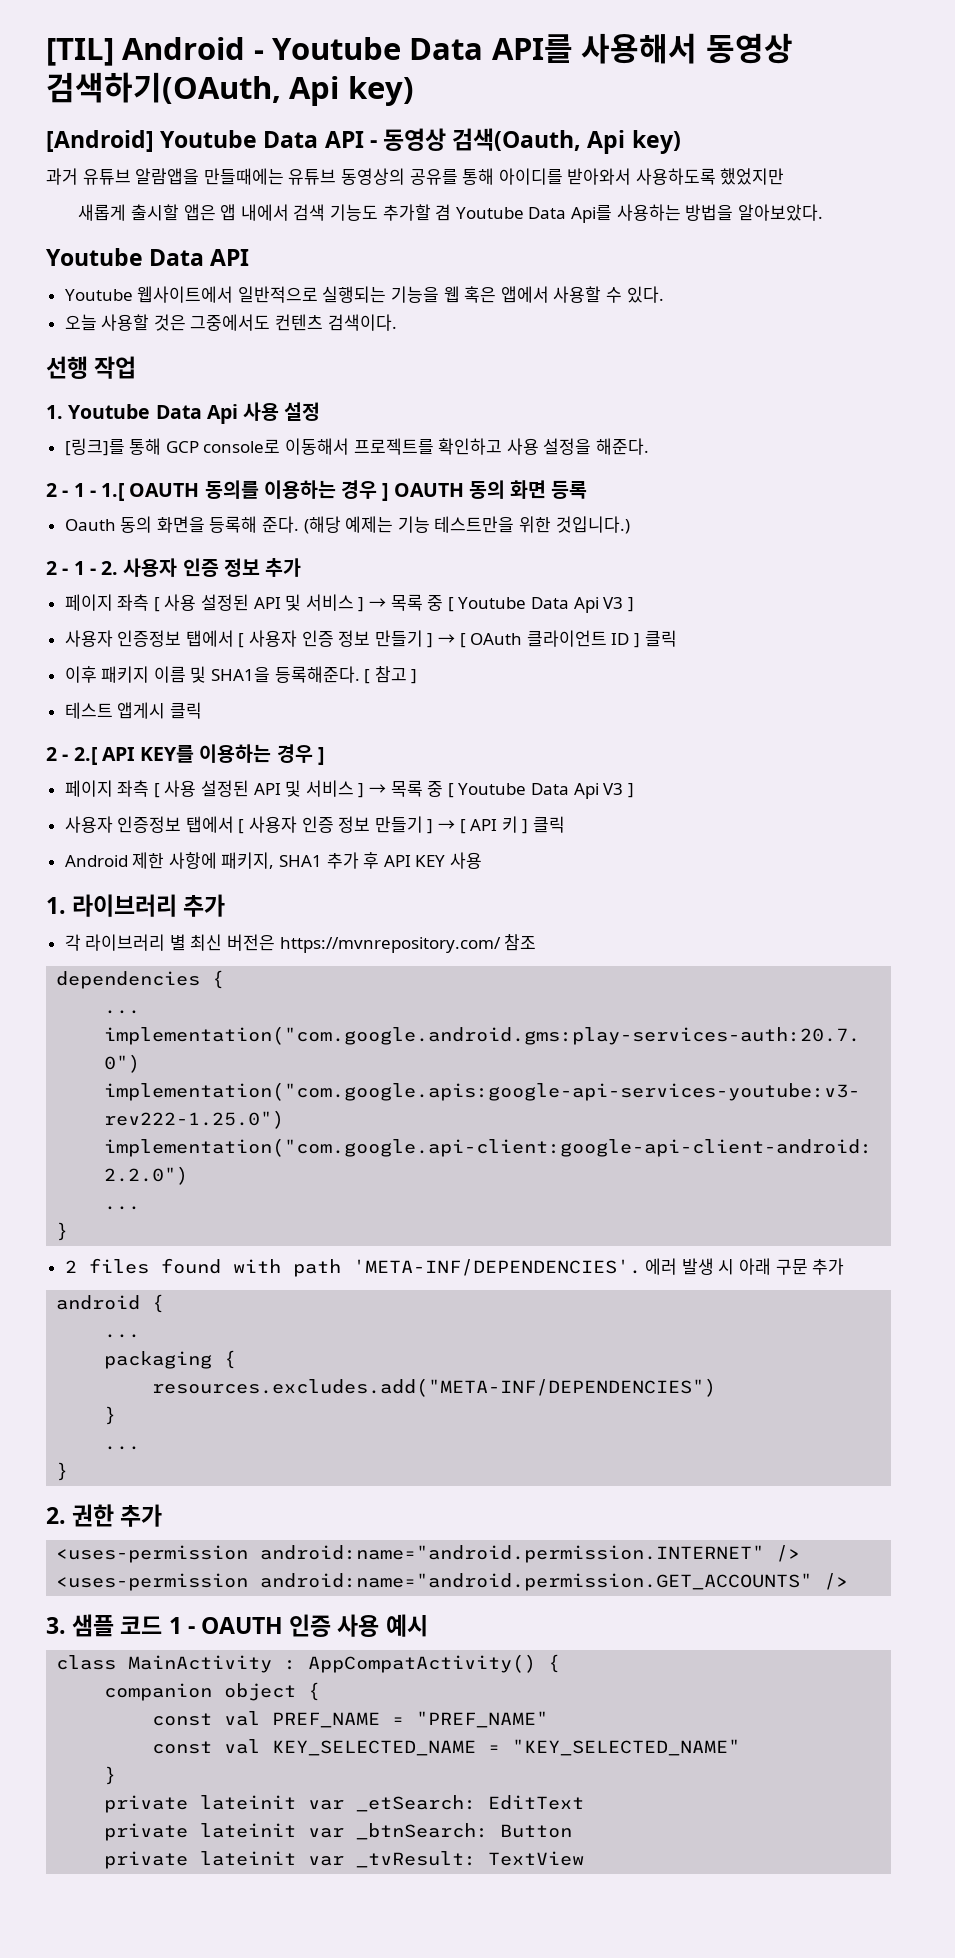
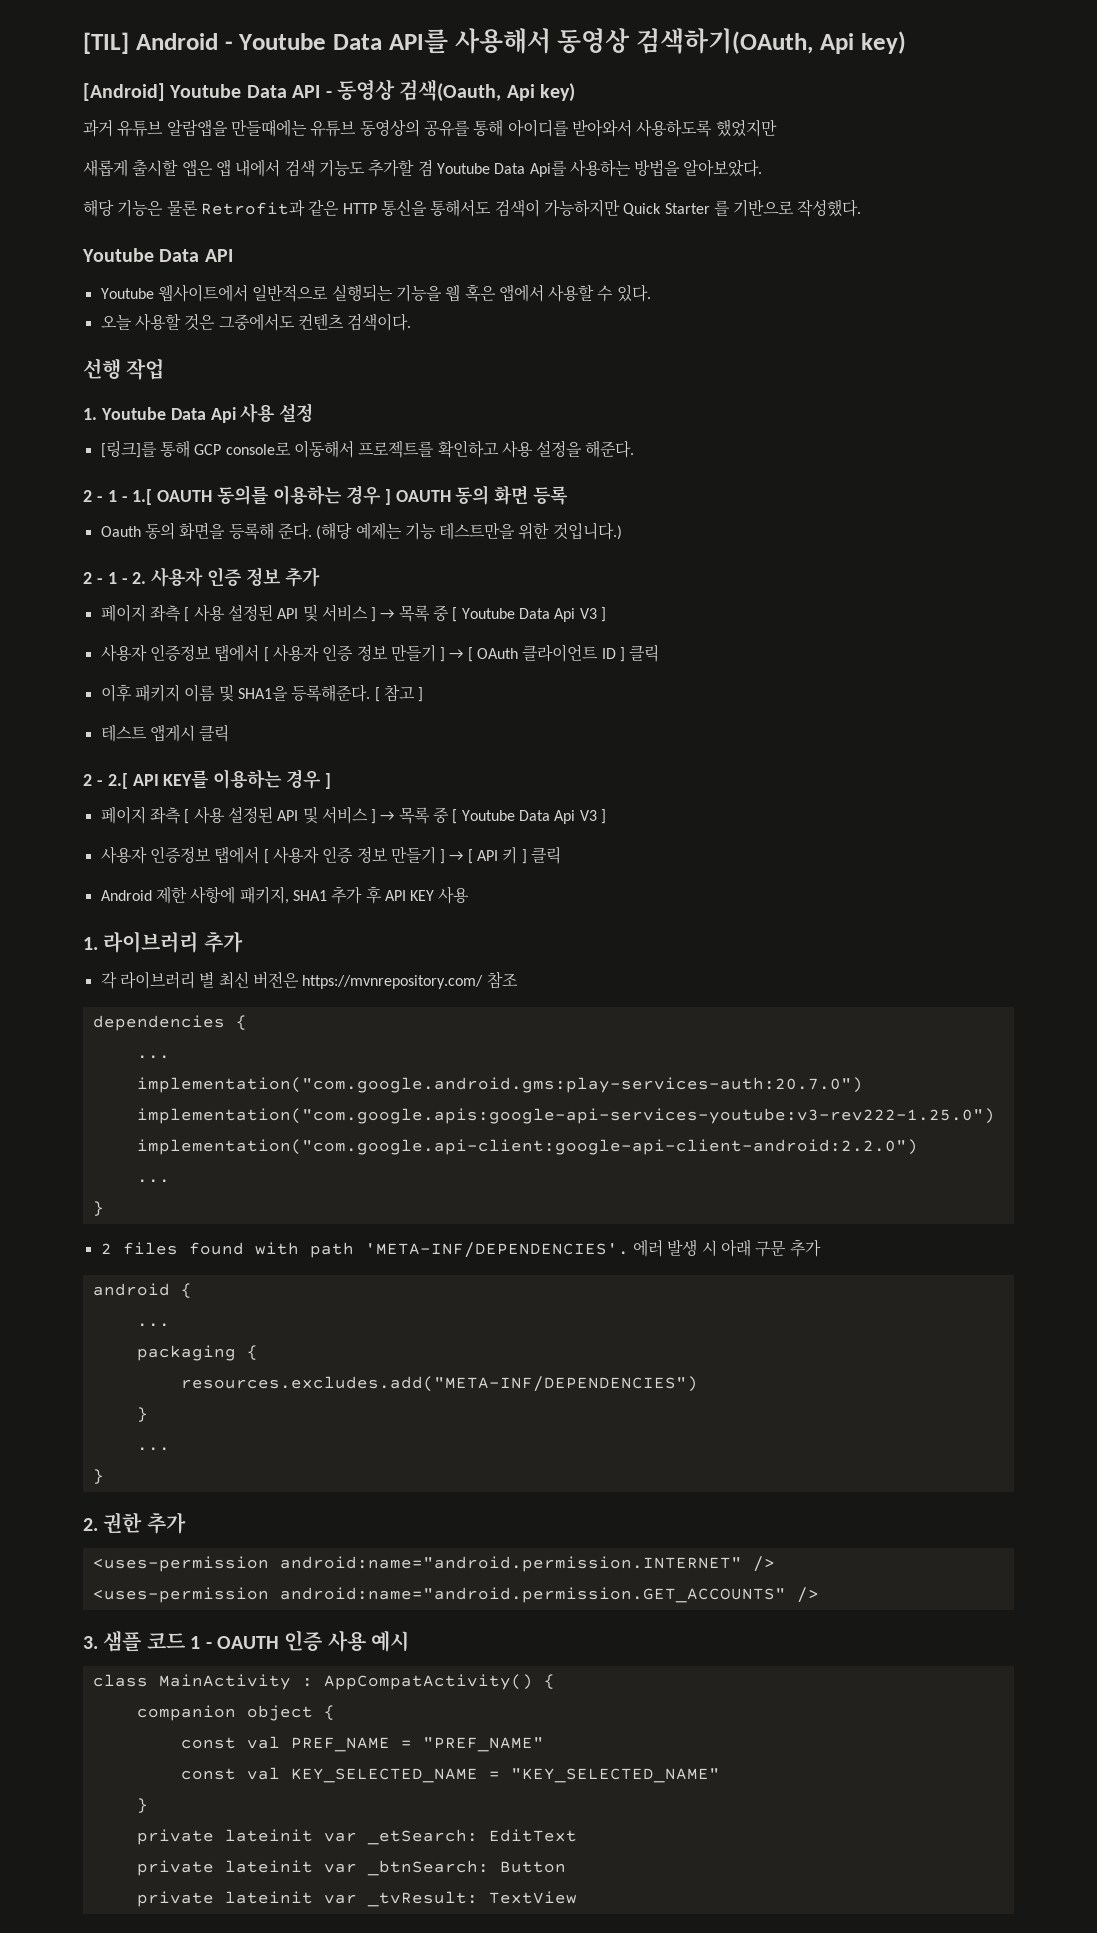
(823, 212) none -> [83,199,862,217] // 해당 기능은 물론 Retrofit과 같은 HTTP 통신을 통해서도 검색이 가능하지만 Quick Starter 를 기반으로 작성했다.

